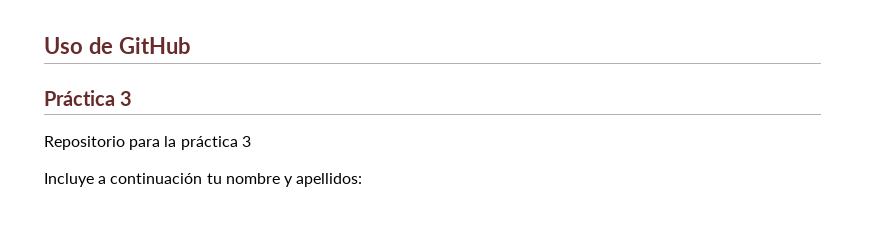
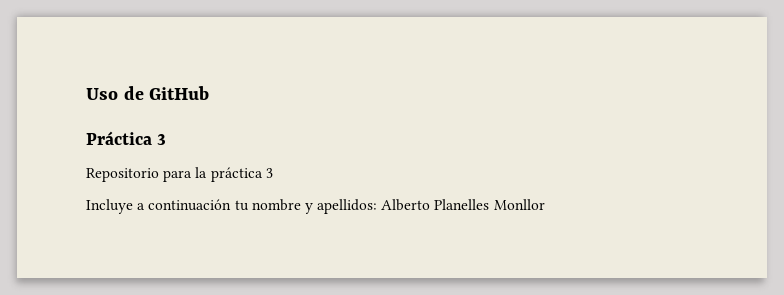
(363, 180) none -> [381,199,545,211] Alberto Planelles Monllor

